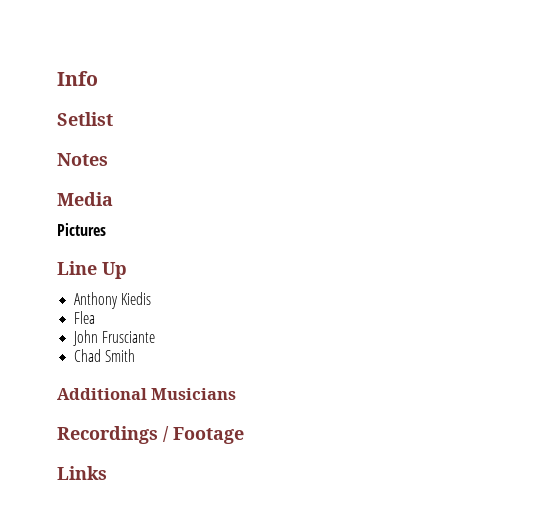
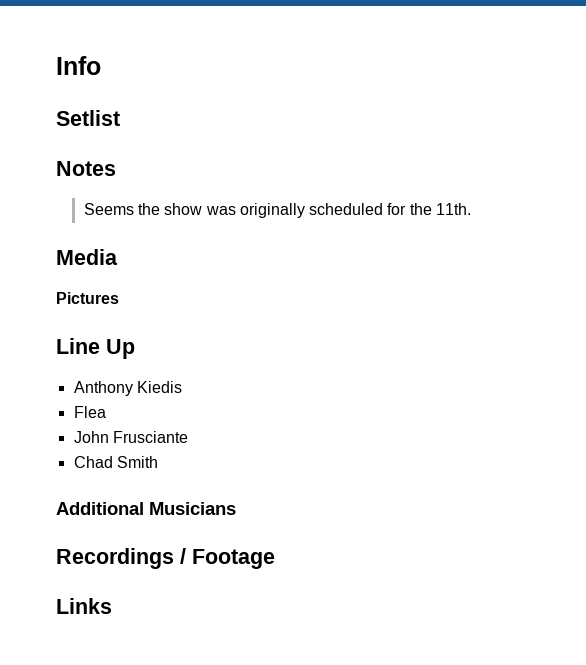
(108, 159) none -> [83,203,472,218] // Seems the show was originally scheduled for the 11th.

